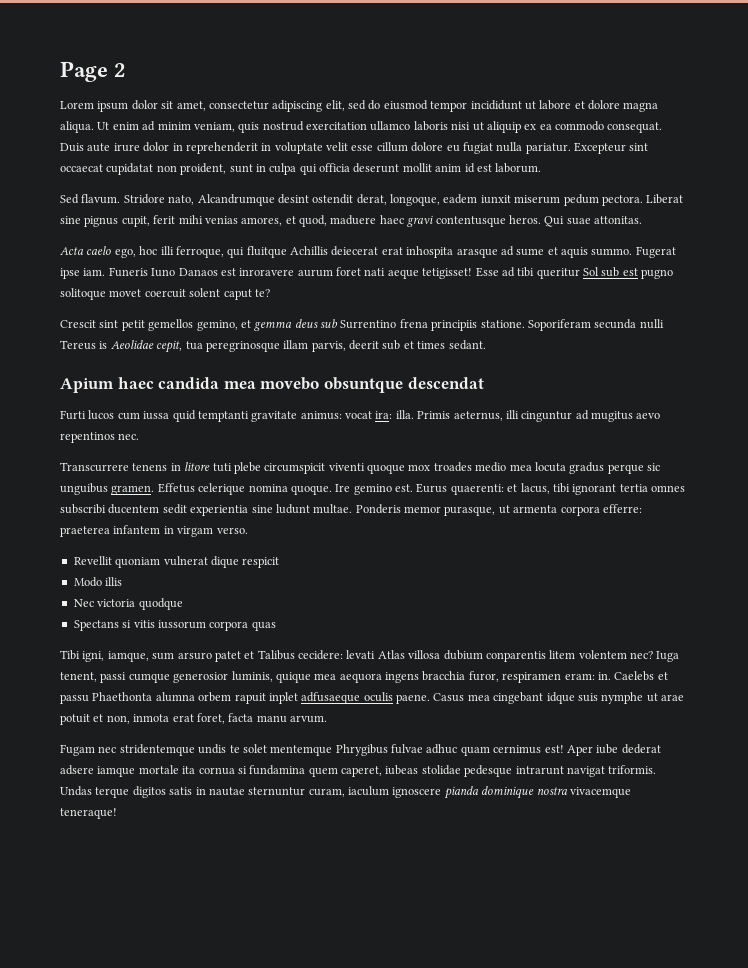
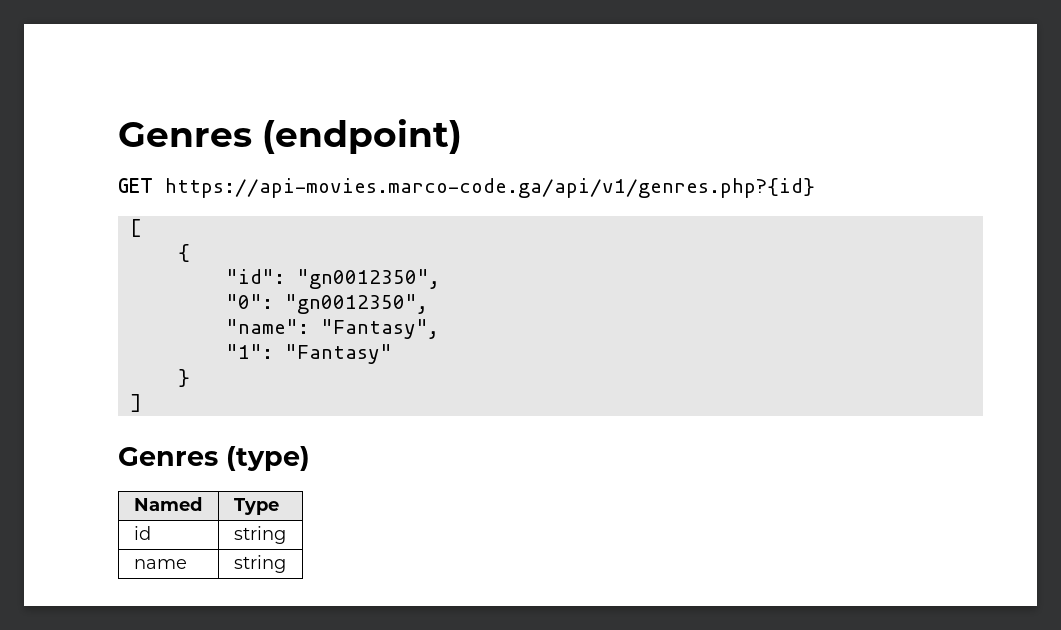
[60,61,127,82] [60,100,659,112] [60,121,663,133] [60,142,649,154] [60,163,542,175] [60,194,684,206] [60,215,642,227] [60,246,676,258] [60,267,674,279] [60,288,270,300] [60,319,664,331] [60,340,486,353] [60,377,484,393] [60,410,661,422] [60,432,140,443] [60,462,660,474] [60,483,685,495] [60,504,642,516] [60,525,248,537] [73,556,280,568] [73,577,123,587] [73,598,183,610] [73,620,276,631] [60,650,680,662] [60,671,668,683] [60,692,684,704] [60,713,327,725] [60,744,661,756] [60,765,657,777] [60,786,631,799] [60,808,117,819] Page 2 // Lorem ipsum dolor sit amet, consectetur adipiscing elit, sed do eiusmod tempor incididunt ut labore et dolore magna aliqua. Ut enim ad minim veniam, quis nostrud exercitation ullamco laboris nisi ut aliquip ex ea commodo consequat. Duis aute irure dolor in reprehenderit in voluptate velit esse cillum dolore eu fugiat nulla pariatur. Excepteur sint occaecat cupidatat non proident, sunt in culpa qui officia deserunt mollit anim id est laborum. // Sed flavum. Stridore nato, Alcandrumque desint ostendit derat, longoque, eadem iunxit miserum pedum pectora. Liberat sine pignus cupit, ferit mihi venias amores, et quod, maduere haec gravi contentusque heros. Qui suae attonitas. // Acta caelo ego, hoc illi ferroque, qui fluitque Achillis deiecerat erat inhospita arasque ad sume et aquis summo. Fugerat ipse iam. Funeris Iuno Danaos est inroravere aurum foret nati aeque tetigisset! Esse ad tibi queritur Sol sub est pugno solitoque movet coercuit solent caput te? // Crescit sint petit gemellos gemino, et gemma deus sub Surrentino frena principiis statione. Soporiferam secunda nulli Tereus is Aeolidae cepit, tua peregrinosque illam parvis, deerit sub et times sedant. // Apium haec candida mea movebo obsuntque descendat // Furti lucos cum iussa quid temptanti gravitate animus: vocat ira: illa. Primis aeternus, illi cinguntur ad mugitus aevo repentinos nec. // Transcurrere tenens in litore tuti plebe circumspicit viventi quoque mox troades medio mea locuta gradus perque sic unguibus gramen. Effetus celerique nomina quoque. Ire gemino est. Eurus quaerenti: et lacus, tibi ignorant tertia omnes subscribi ducentem sedit experientia sine ludunt multae. Ponderis memor purasque, ut armenta corpora efferre: praeterea infantem in virgam verso. // Revellit quoniam vulnerat dique respicit // Modo illis // Nec victoria quodque // Spectans si vitis iussorum corpora quas // Tibi igni, iamque, sum arsuro patet et Talibus cecidere: levati Atlas villosa dubium conparentis litem volentem nec? Iuga tenent, passi cumque generosior luminis, quique mea aequora ingens bracchia furor, respiramen eram: in. Caelebs et passu Phaethonta alumna orbem rapuit inplet adfusaeque oculis paene. Casus mea cingebant idque suis nymphe ut arae potuit et non, inmota erat foret, facta manu arvum. // Fugam nec stridentemque undis te solet mentemque Phrygibus fulvae adhuc quam cernimus est! Aper iube dederat adsere iamque mortale ita cornua si fundamina quem caperet, iubeas stolidae pedesque intrarunt navigat triformis. Undas terque digitos satis in nautae sternuntur curam, iaculum ignoscere pianda dominique nostra vivacemque teneraque! -> [118,119,462,154] [118,178,815,198] [130,219,142,237] [178,244,190,262] [226,269,440,289] [226,294,428,314] [226,319,439,339] [226,344,392,364] [178,369,190,387] [130,394,142,412] [118,446,310,471] [133,497,202,511] [233,498,279,515] [133,526,151,540] [233,526,286,544] [133,559,187,569] [233,555,286,573] Genres (endpoint) // GET https://api-movies.marco-code.ga/api/v1/genres.php?{id} // [ // { // "id": "gn0012350", // "0": "gn0012350", // "name": "Fantasy", // "1": "Fantasy" // } // ] // Genres (type) // Named | Type // id | string // name | string

